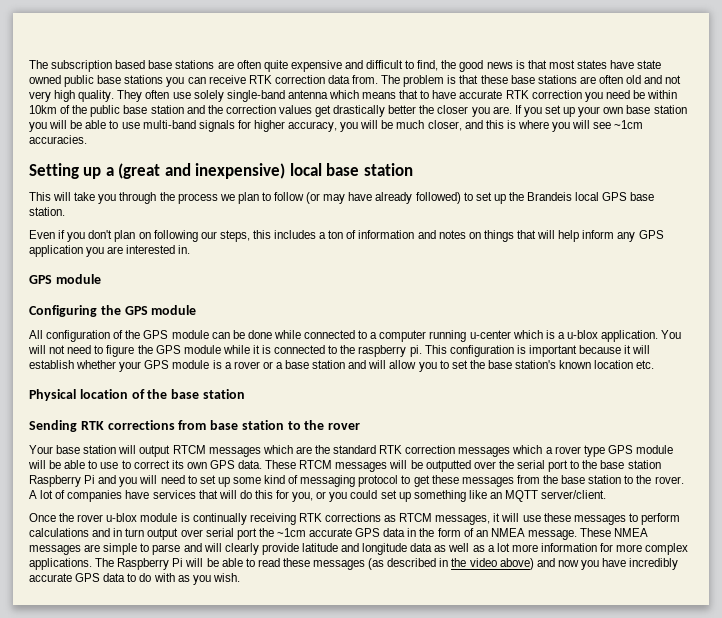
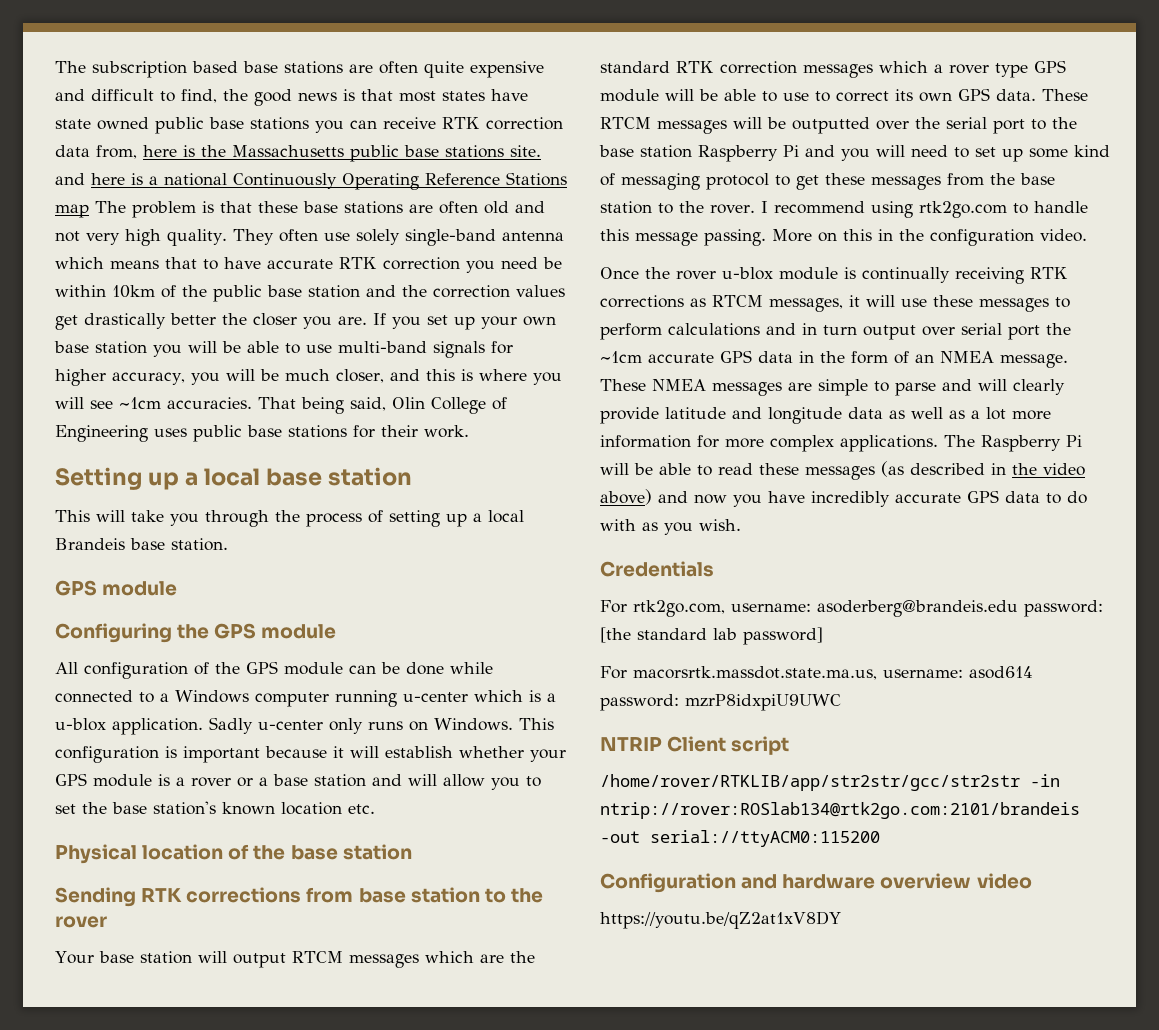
[352,75,379,84] from. -> [96,145,541,162] [55,172,567,190] [55,204,89,218] from, here is the Massachusetts public base stations site. and here is a national Continuously Operating Reference Stations map
(87, 139) none -> [258,397,507,414] [55,425,469,442] That being said, Olin College of Engineering uses public base stations for their work.
[118,163,286,179] (great and inexpensive) -> (199, 479) none
[219,192,655,204] [29,207,65,216] [29,230,664,242] [29,245,191,257] we plan to follow (or may have already followed) to set up the Brandeis local GPS base station. // Even if you don't plan on following our steps, this includes a ton of information and notes on things that will help inform any GPS application you are interested in. -> [368,510,524,527] [55,538,228,551] of setting up a local Brandeis base station.
(378, 335) none -> [175,690,249,703] Windows
[661,330,682,339] [28,345,422,357] You will not need to figure the GPS module while it is connected to the raspberry pi. -> [209,717,513,734] Sadly u-center only runs on Windows.
[29,490,607,502] A lot of companies have services that will do this for you, or you could set up something like an MQTT server/client. -> [760,201,1088,218] [600,229,1087,246] I recommend using rtk2go.com to handle this message passing. More on this in the configuration video.
(240, 577) none -> [600,561,714,577] [600,600,1103,617] [600,627,823,645] [600,666,1033,680] [600,694,841,711] [600,736,790,755] [600,774,1060,791] [600,802,1080,819] [600,830,880,847] [600,873,1032,893] [600,911,841,929] // Credentials // For rtk2go.com, username: asoderberg@brandeis.edu password: [the standard lab password] // For macorsrtk.massdot.state.ma.us, username: asod614 password: mzrP8idxpiU9UWC // NTRIP Client script // /home/rover/RTKLIB/app/str2str/gcc/str2str -in ntrip://rover:ROSlab134@rtk2go.com:2101/brandeis -out serial://ttyACM0:115200 // Configuration and hardware overview video // https://youtu.be/qZ2at1xV8DY

